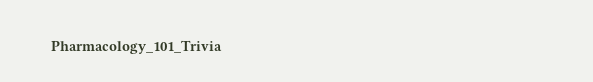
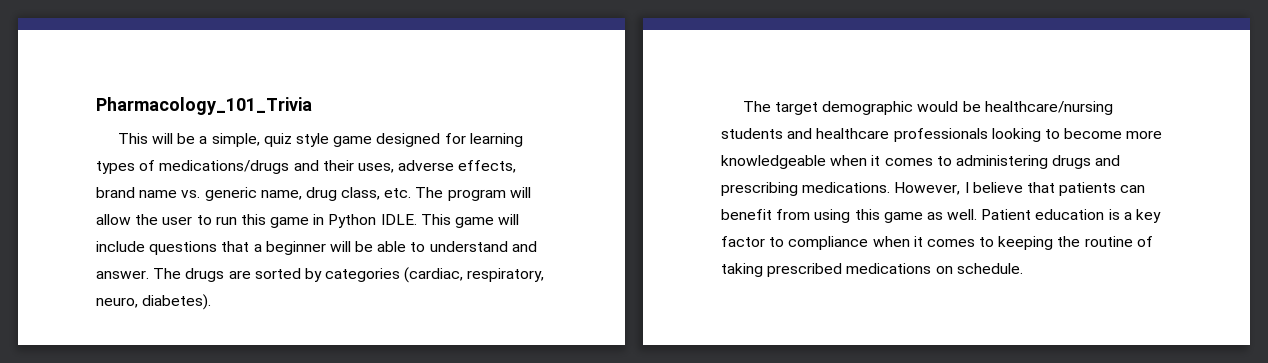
(222, 47) none -> [117,133,523,147] [96,160,517,174] [96,187,531,201] [96,214,520,228] [96,241,537,255] [96,267,545,283] [96,294,212,310] [742,101,1113,115] [721,128,1163,142] [721,155,1121,169] [721,182,1146,196] [721,209,1162,223] [721,236,1153,250] [721,263,1023,277] // This will be a simple, quiz style game designed for learning types of medications/drugs and their uses, adverse effects, brand name vs. generic name, drug class, etc. The program will allow the user to run this game in Python IDLE. This game will include questions that a beginner will be able to understand and answer. The drugs are sorted by categories (cardiac, respiratory, neuro, diabetes). // The target demographic would be healthcare/nursing students and healthcare professionals looking to become more knowledgeable when it comes to administering drugs and prescribing medications. However, I believe that patients can benefit from using this game as well. Patient education is a key factor to compliance when it comes to keeping the routine of taking prescribed medications on schedule.

